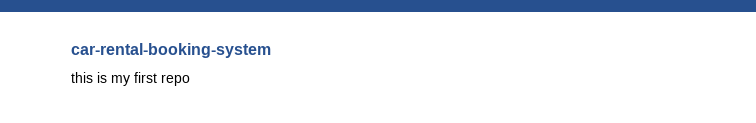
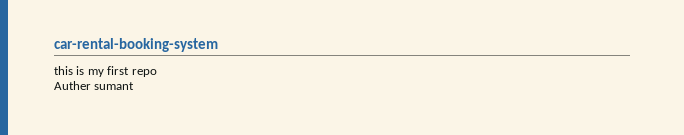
(190, 80) none -> [54,81,135,90] // Auther sumant

